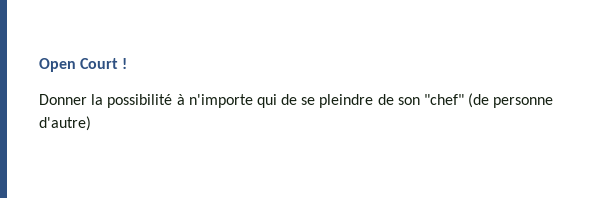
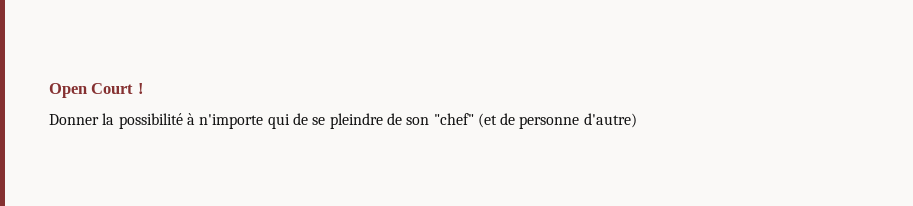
[468,93,490,108] (de -> [477,113,516,128] (et de

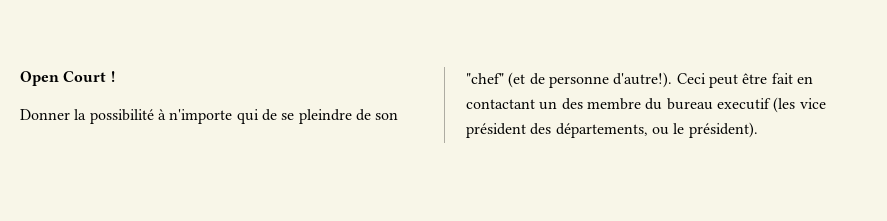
[583,113,637,128] d'autre) -> [613,72,813,88] [466,97,826,113] [466,122,758,138] d'autre!). Ceci peut être fait en contactant un des membre du bureau executif (les vice président des départements, ou le président).

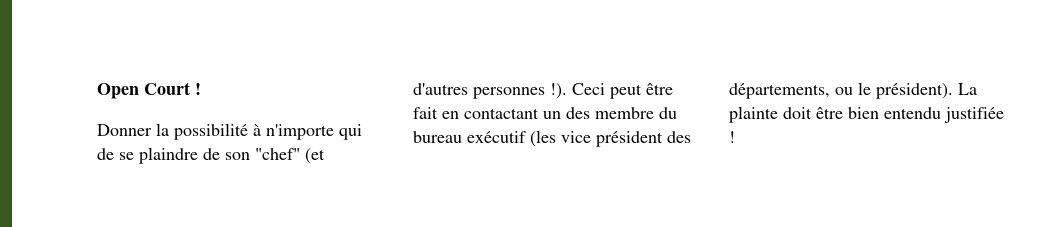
[298,109,352,124] pleindre -> [139,147,198,164] plaindre
[529,72,673,88] de personne d'autre!). -> [413,83,567,99] d'autres personnes !).
[716,98,771,110] executif -> [467,131,526,143] exécutif
(758, 130) none -> [958,83,977,95] [729,106,1004,123] [729,131,735,143] La plainte doit être bien entendu justifiée !

